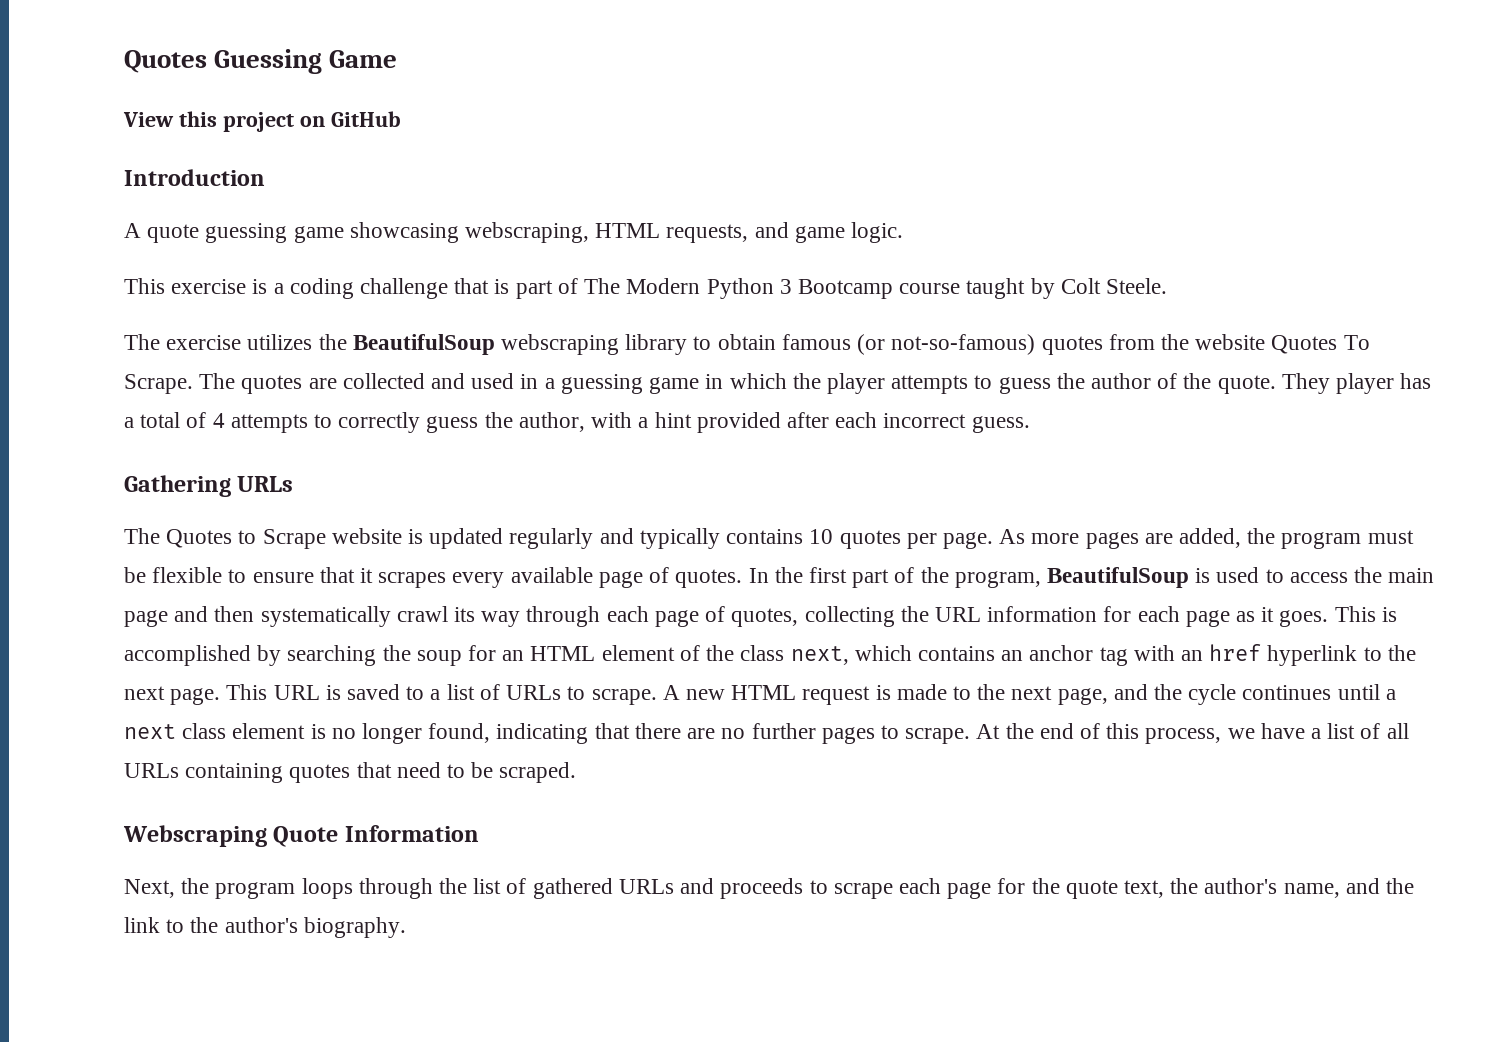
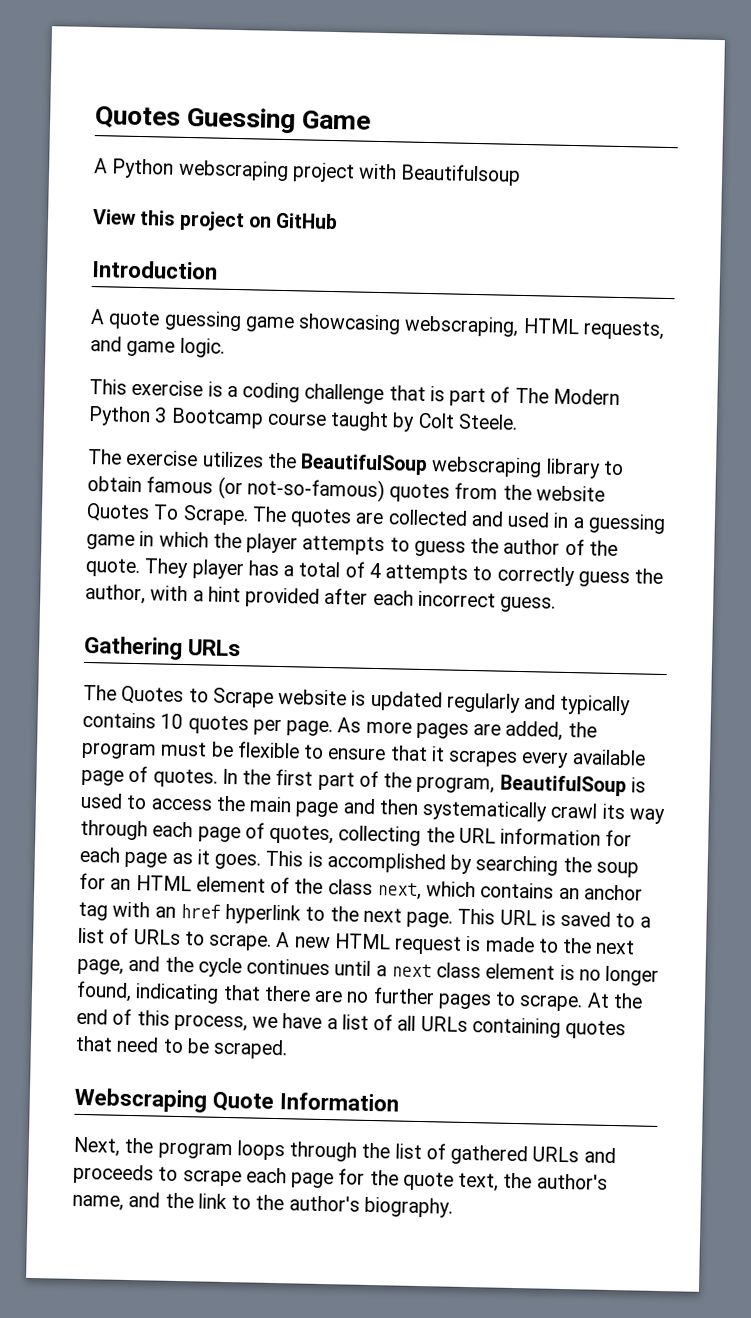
(398, 59) none -> [94,158,522,186] // A Python webscraping project with Beautifulsoup

